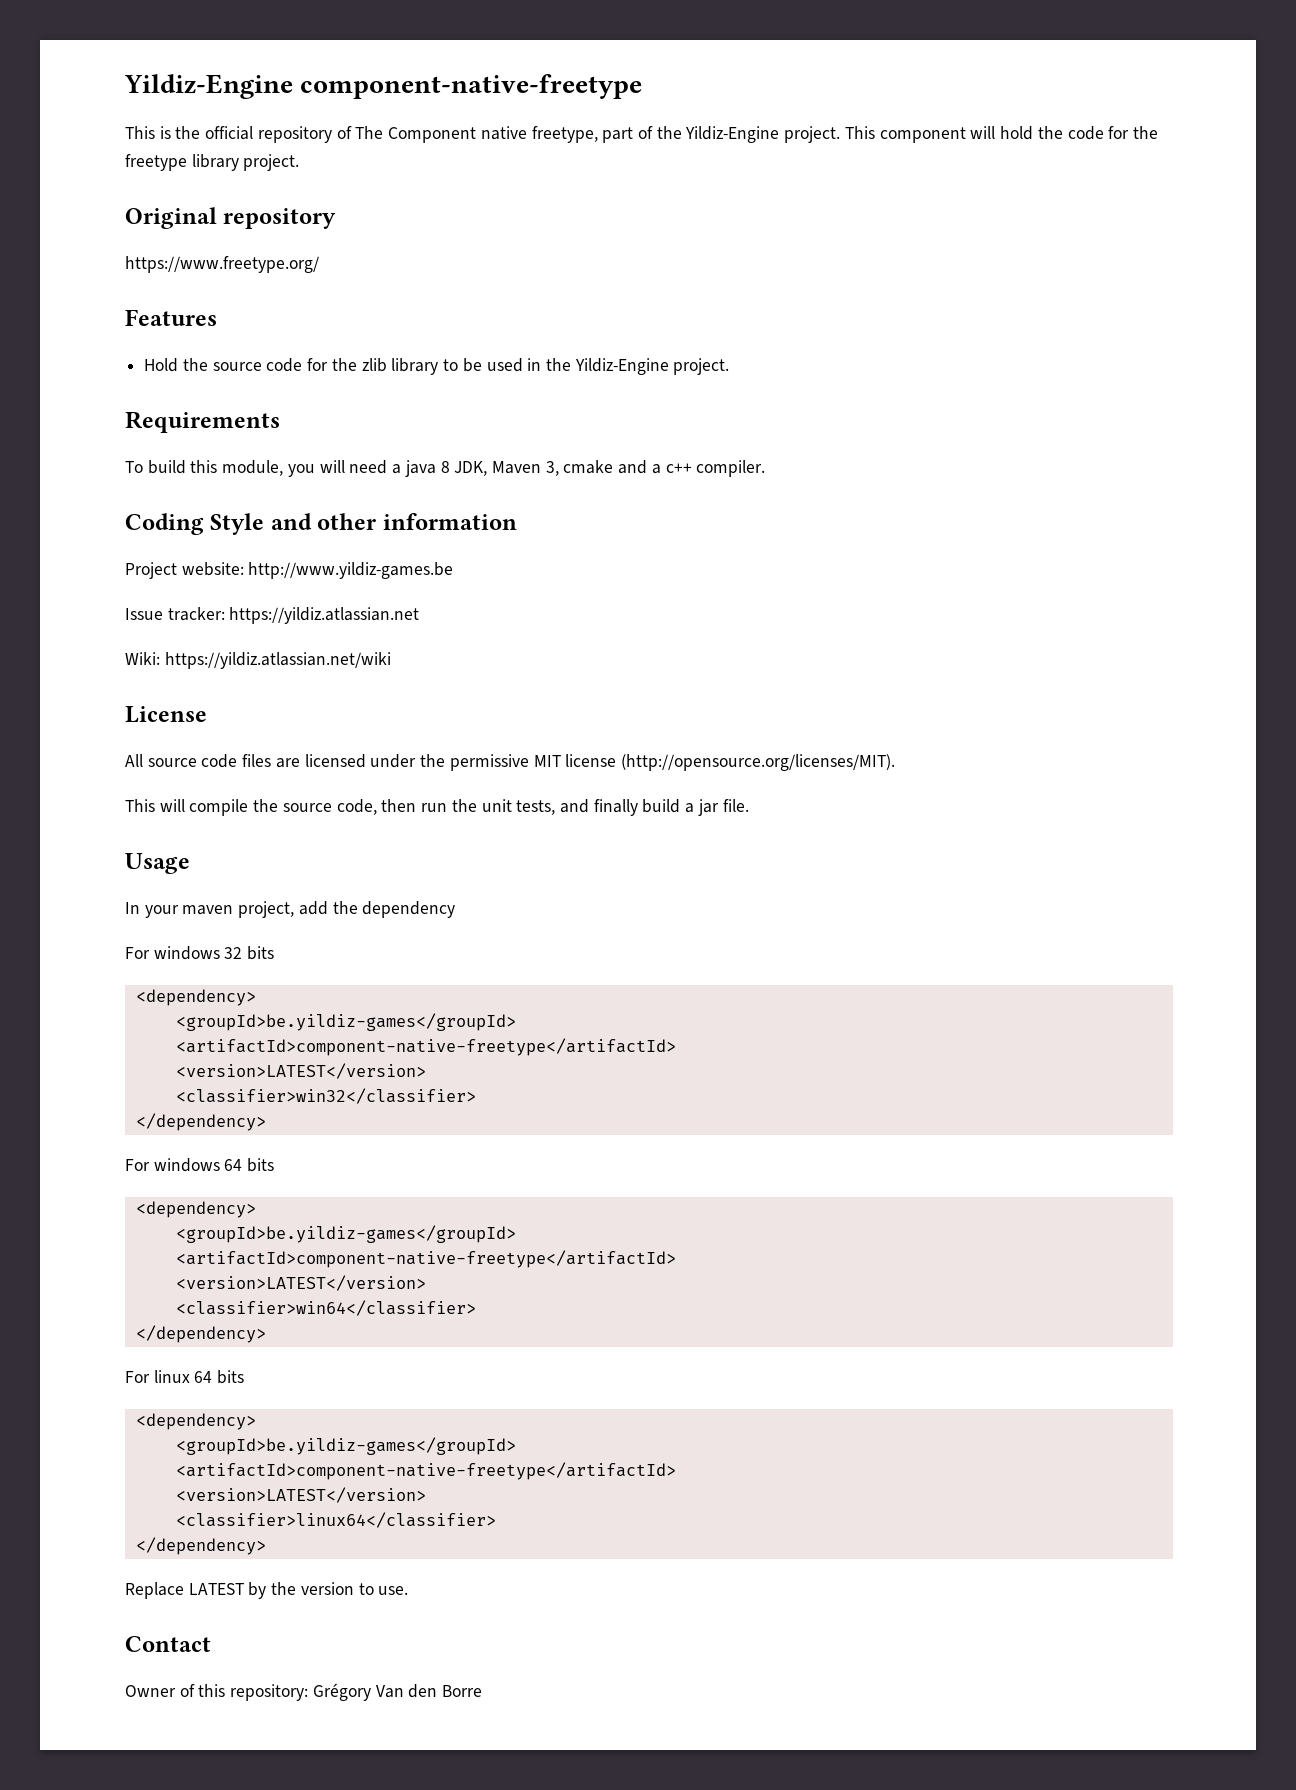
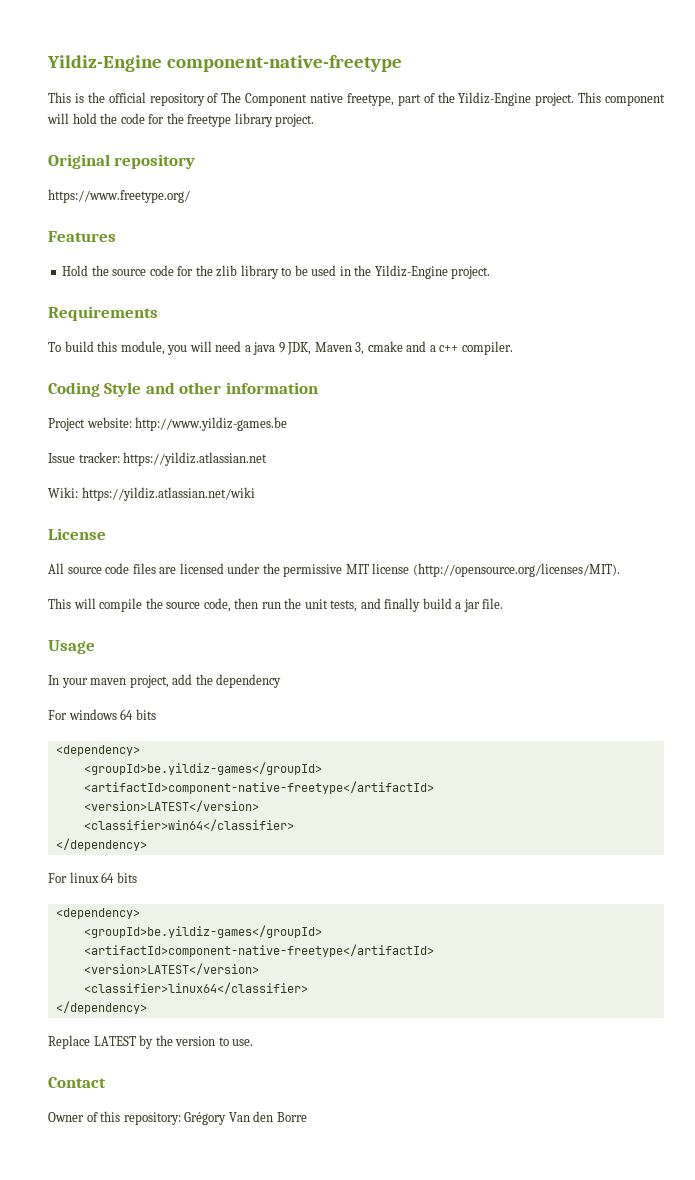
[440,461,450,473] 8 -> [278,342,285,353] 9
[125,946,275,960] [135,989,256,1006] [175,1013,516,1031] [175,1038,676,1056] [175,1063,426,1079] [175,1088,476,1104] [135,1113,266,1131] // For windows 32 bits // <dependency> // <groupId>be.yildiz-games</groupId> // <artifactId>component-native-freetype</artifactId> // <version>LATEST</version> // <classifier>win32</classifier> // </dependency> -> (282, 681) none

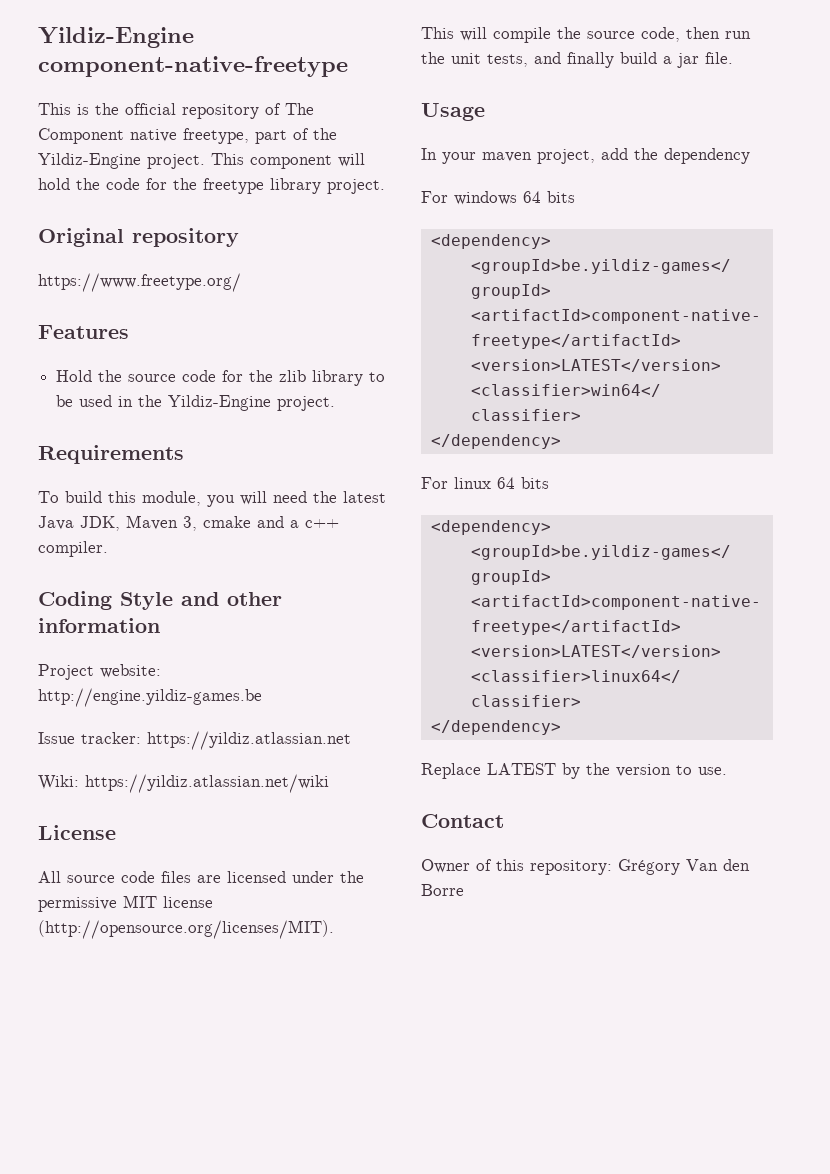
[244,342,285,355] a java 9 -> [313,491,386,503] [38,516,74,530] the latest Java
[135,417,288,431] http://www.yildiz-games.be -> [38,688,262,707] http://engine.yildiz-games.be

